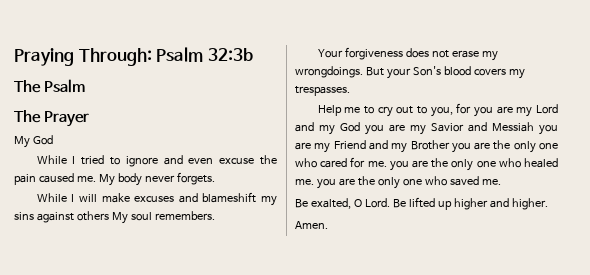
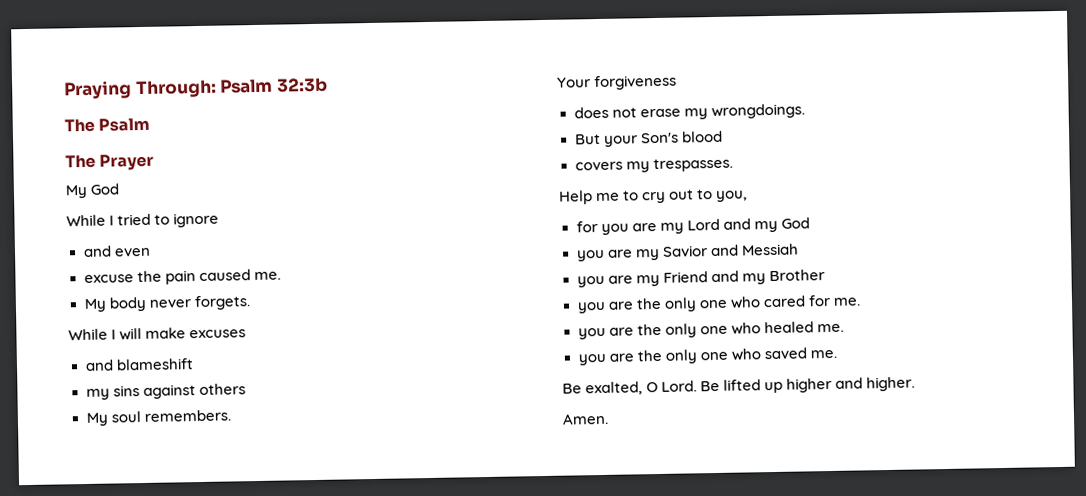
(158, 161) none -> (220, 220) //
(214, 161) none -> (151, 252) //
(96, 179) none -> (281, 276) //
(175, 199) none -> (247, 334) //
(257, 197) none -> (194, 364) //
(109, 216) none -> (246, 389) //
(403, 53) none -> (678, 82) //
(363, 72) none -> (805, 111) //
(471, 71) none -> (723, 136) //
(453, 112) none -> (749, 196) //
(360, 127) none -> (810, 223) //
(534, 127) none -> (799, 249) //
(450, 145) none -> (825, 275) //
(387, 164) none -> (861, 301) //
(314, 182) none -> (844, 328) //

